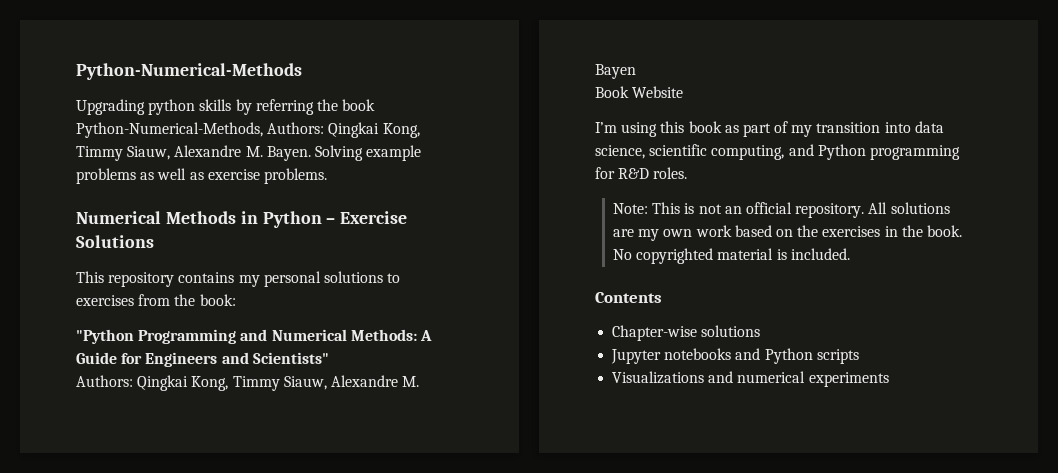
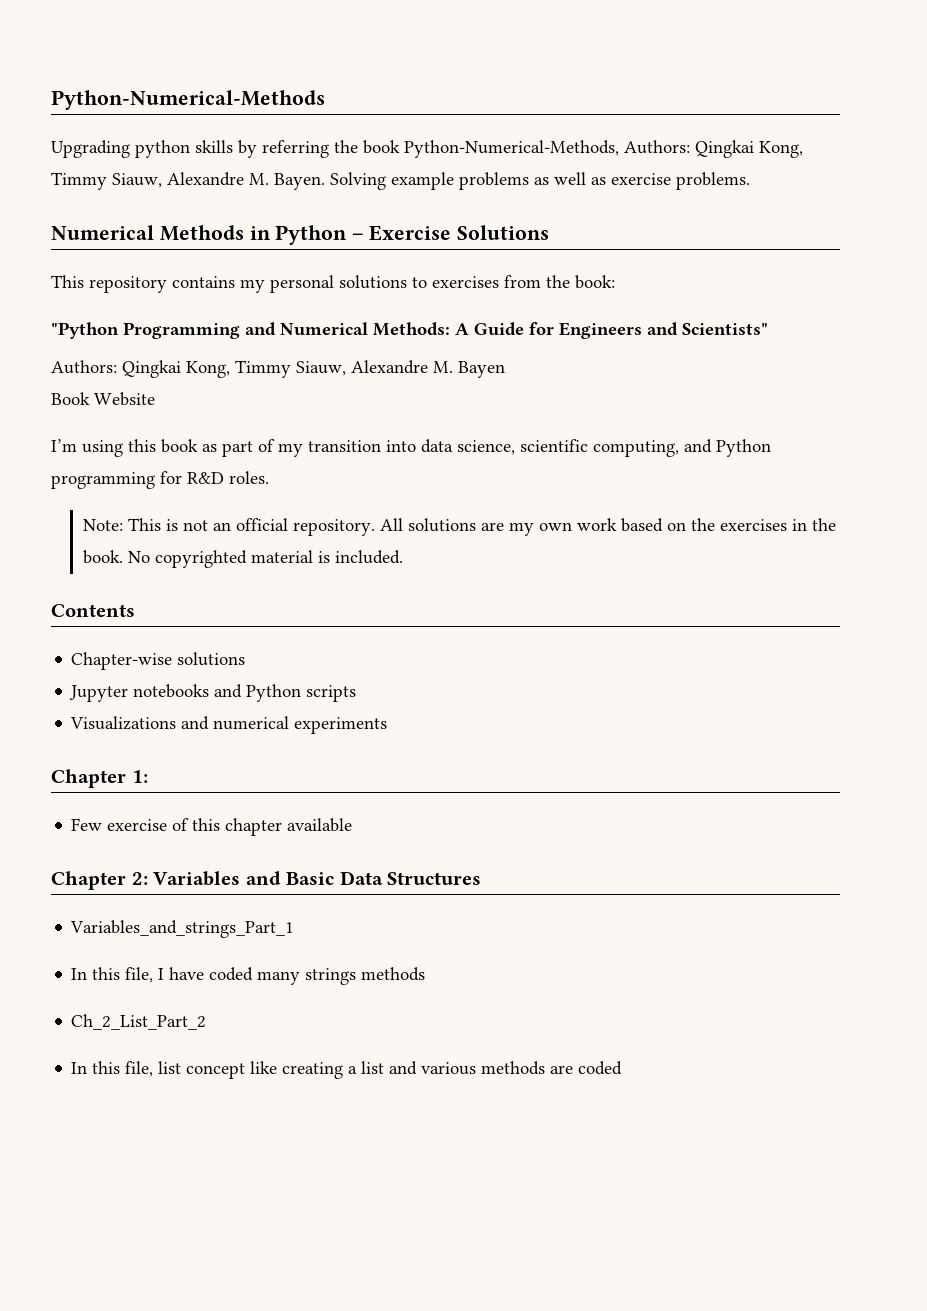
(889, 379) none -> [51,769,148,788] [71,818,353,836] [51,871,482,890] [70,920,295,938] [71,967,426,985] [71,1014,207,1030] [71,1061,623,1079] // Chapter 1: // Few exercise of this chapter available // Chapter 2: Variables and Basic Data Structures // Variables_and_strings_Part_1 // In this file, I have coded many strings methods // Ch_2_List_Part_2 // In this file, list concept like creating a list and various methods are coded

